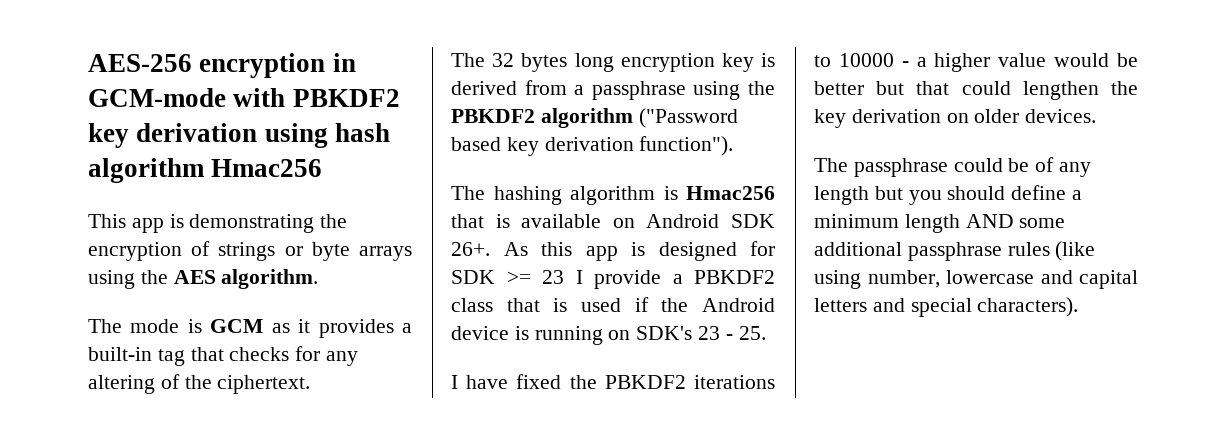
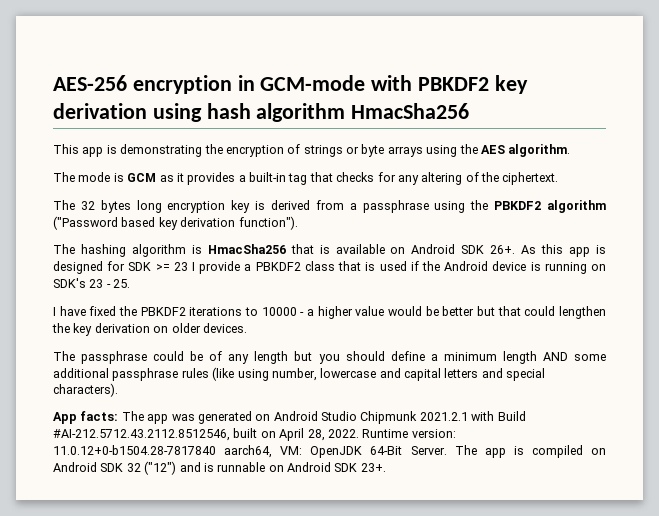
[211,159,323,177] Hmac256 -> [351,103,470,119] HmacSha256
[686,186,775,200] Hmac256 -> [207,244,286,254] HmacSha256
(1079, 307) none -> [53,411,526,424] [53,428,456,441] [53,445,607,458] [53,461,386,475] // App facts: The app was generated on Android Studio Chipmunk 2021.2.1 with Build #AI-212.5712.43.2112.8512546, built on April 28, 2022. Runtime version: 11.0.12+0-b1504.28-7817840 aarch64, VM: OpenJDK 64-Bit Server. The app is compiled on Android SDK 32 ("12") and is runnable on Android SDK 23+.

